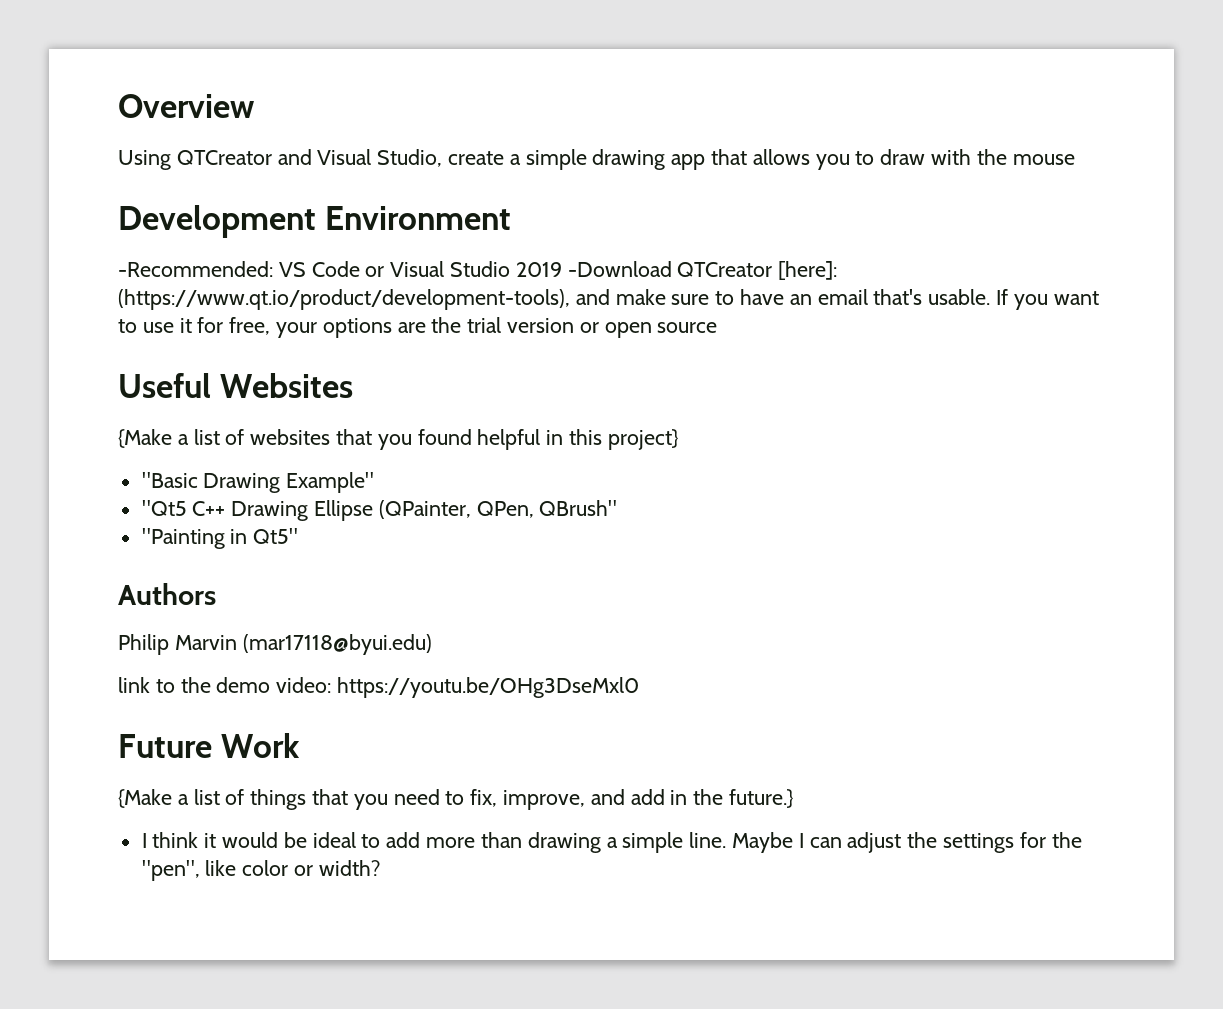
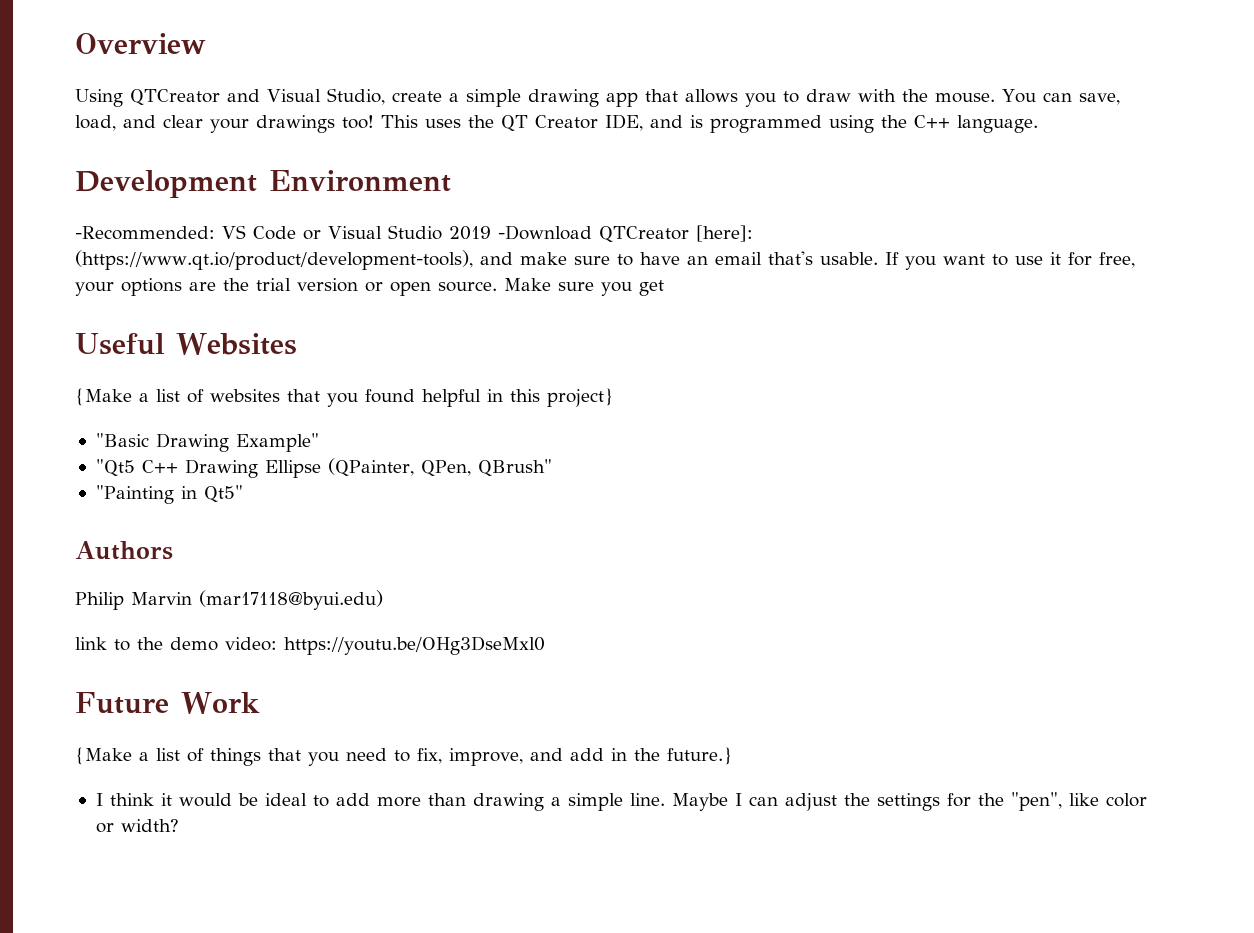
[1012,154,1075,165] mouse -> [934,89,1120,105] [75,114,1038,133] mouse. You can save, load, and clear your drawings too! This uses the QT Creator IDE, and is programmed using the C++ language.
[657,322,718,333] source -> [438,278,664,296] source. Make sure you get

